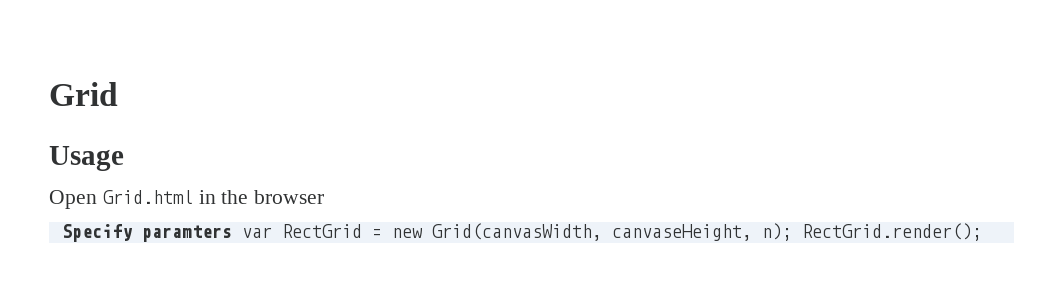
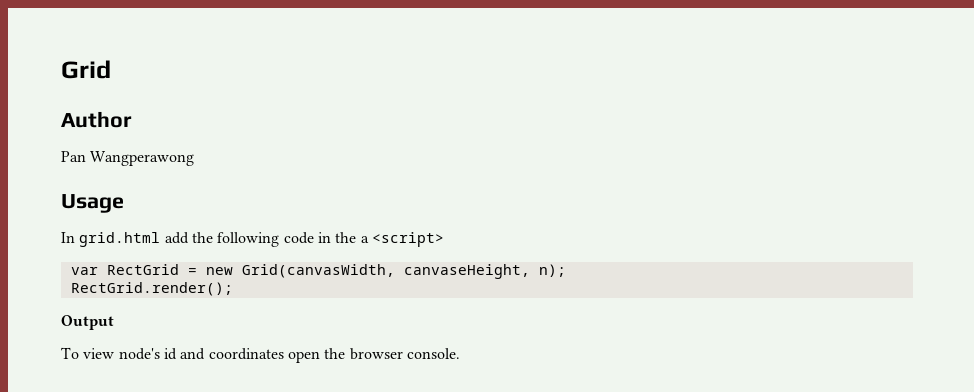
[49,146,124,171] [49,190,325,209] [61,224,232,242] Usage // Open Grid.html in the browser // Specify paramters -> [61,111,132,128] [61,151,195,166] [61,194,124,213] [61,232,444,247] Author // Pan Wangperawong // Usage // In grid.html add the following code in the a <script> //
(792, 232) none -> (566, 270) //
(982, 232) none -> [61,315,114,330] [61,347,460,363] // Output // To view node's id and coordinates open the browser console.

